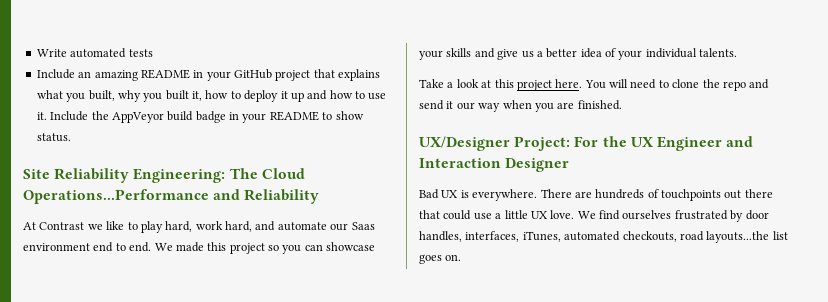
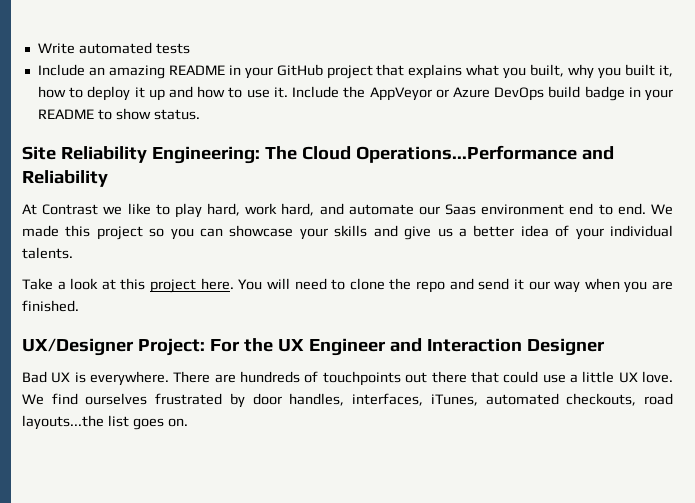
(164, 117) none -> [435,87,545,101] or Azure DevOps

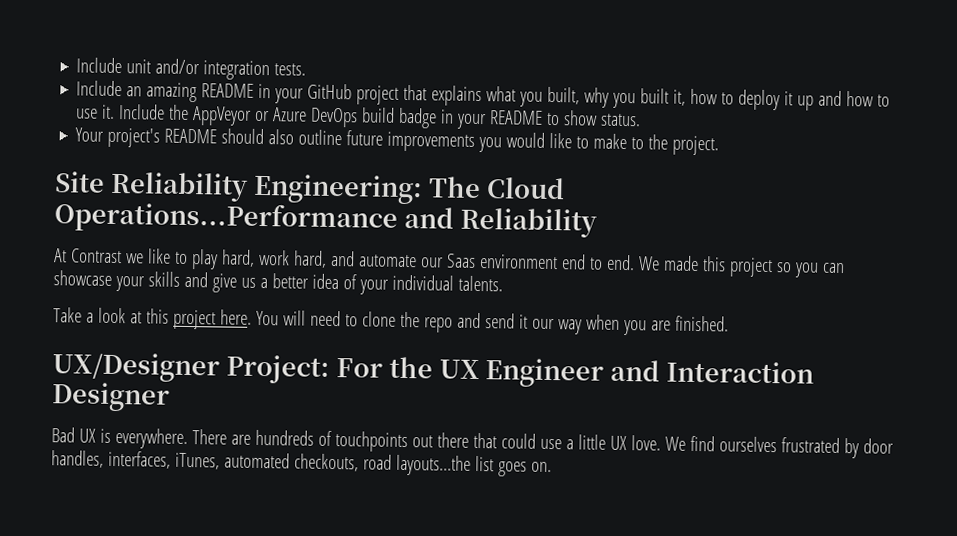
[37,42,190,54] Write automated tests -> [76,57,307,81] Include unit and/or integration tests.
(200, 114) none -> [75,127,720,156] // Your project's README should also outline future improvements you would like to make to the project.

